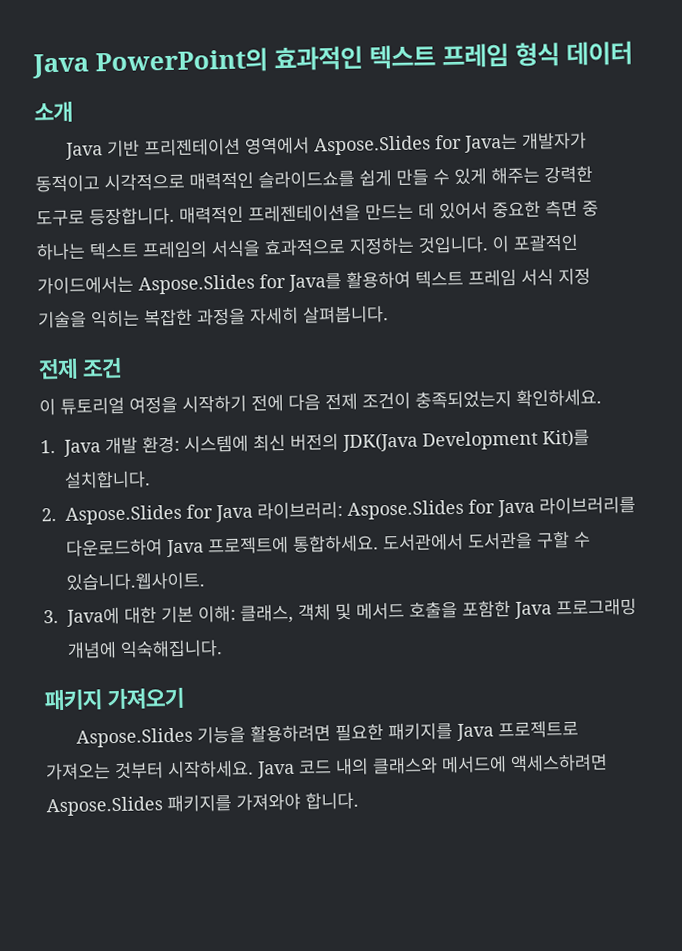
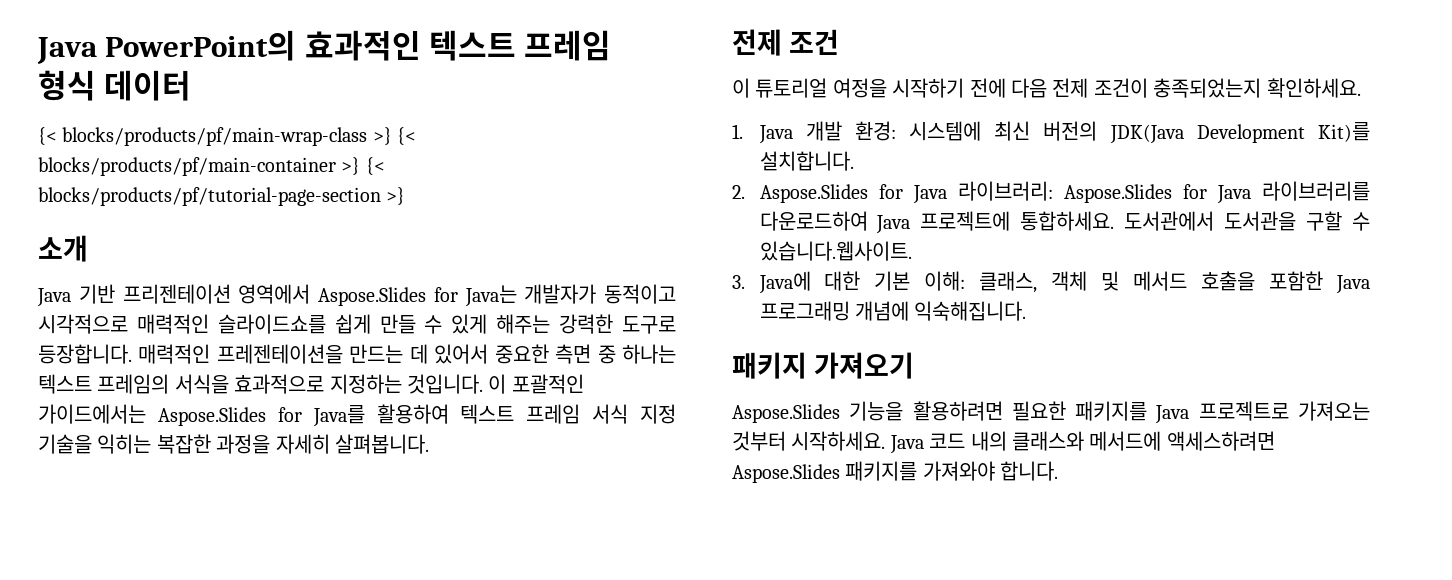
(633, 53) none -> [38,127,417,146] [38,157,385,176] [38,187,406,206] // {< blocks/products/pf/main-wrap-class >} {< blocks/products/pf/main-container >} {< blocks/products/pf/tutorial-page-section >}

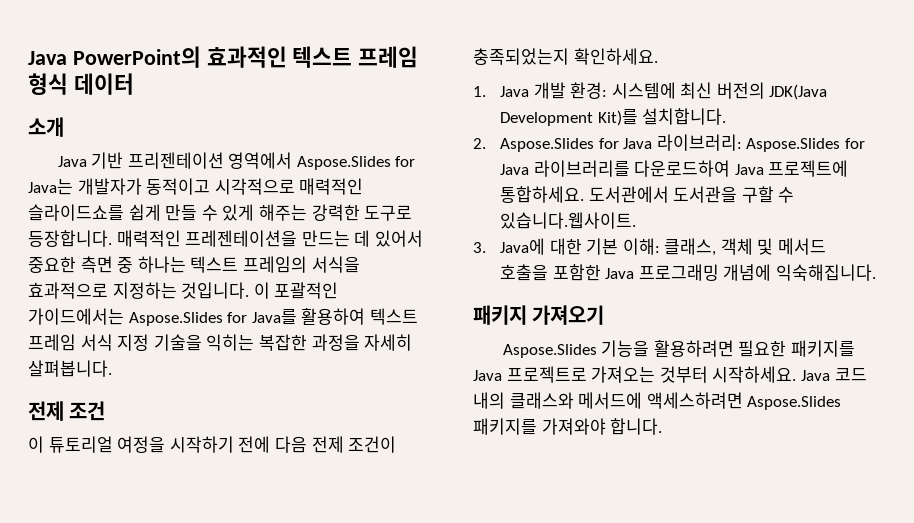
[38,127,417,146] [38,157,385,176] [38,187,406,206] // {< blocks/products/pf/main-wrap-class >} {< blocks/products/pf/main-container >} {< blocks/products/pf/tutorial-page-section >} -> (134, 84) none

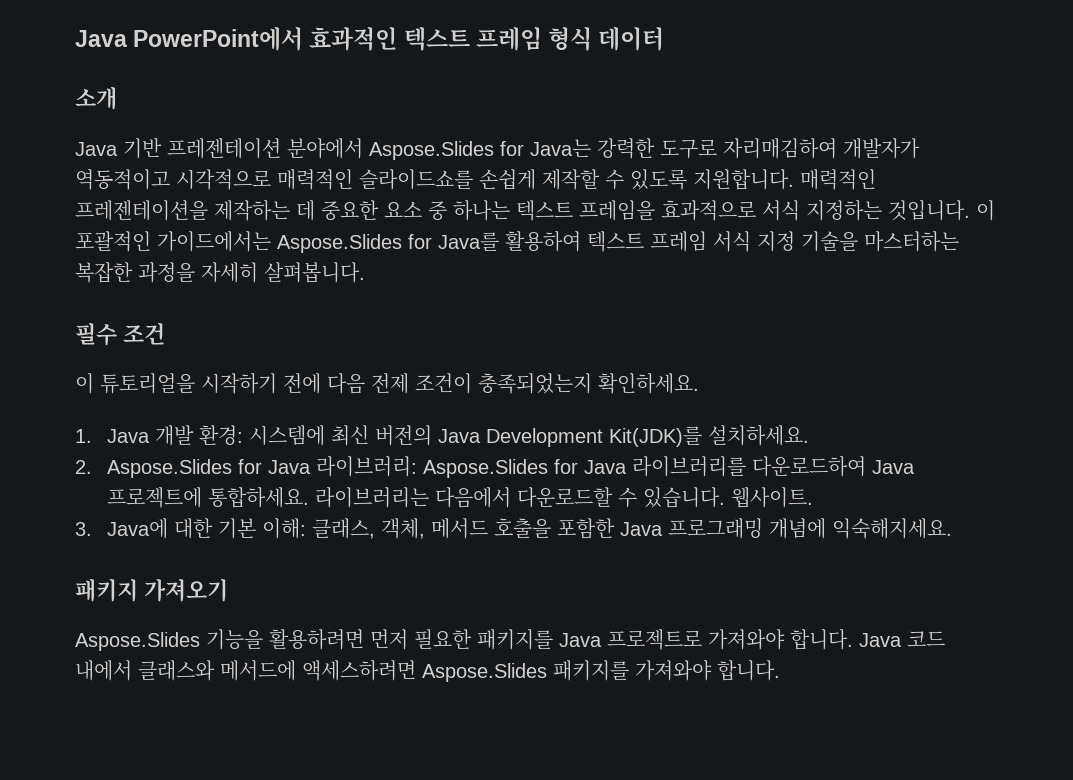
[28,46,201,68] Java PowerPoint의 -> [75,27,304,51] Java PowerPoint에서
[127,152,293,169] 프리젠테이션 영역에서 -> [167,138,363,159] 프레젠테이션 분야에서
[77,178,364,195] [28,204,413,221] [28,230,423,247] [28,256,360,273] [28,282,108,299] 개발자가 동적이고 시각적으로 매력적인 슬라이드쇼를 쉽게 만들 수 있게 해주는 강력한 도구로 등장합니다. 매력적인 프레젠테이션을 만드는 데 있어서 중요한 측면 중 하나는 텍스트 프레임의 서식을 효과적으로 -> [597,138,920,159] [75,169,876,190] [75,200,800,221] 강력한 도구로 자리매김하여 개발자가 역동적이고 시각적으로 매력적인 슬라이드쇼를 손쉽게 제작할 수 있도록 지원합니다. 매력적인 프레젠테이션을 제작하는 데 중요한 요소 중 하나는 텍스트 프레임을 효과적으로 서식
[206,334,255,351] 익히는 -> [864,231,959,252] 마스터하는
[28,401,64,421] 전제 -> [75,323,117,346] 필수
[48,436,166,453] 튜토리얼 여정을 -> [100,373,195,394] 튜토리얼을
[769,84,828,100] [499,108,727,126] JDK(Java Development Kit)를 설치합니다. -> [437,425,809,447] Java Development Kit(JDK)를 설치하세요.
[588,186,795,203] [499,212,636,229] 도서관에서 도서관을 구할 수 있습니다.웹사이트. -> [314,487,813,508] 라이브러리는 다음에서 다운로드할 수 있습니다. 웹사이트.
[720,238,774,255] 객체 및 -> [380,518,425,539] 객체,
[775,264,876,281] 익숙해집니다. -> [831,518,952,539] 익숙해지세요.
(734, 348) none -> [370,629,408,650] 먼저
[591,366,797,383] 가져오는 것부터 시작하세요. -> [708,629,853,650] 가져와야 합니다.
[473,392,505,409] 내의 -> [75,660,132,681] 내에서

